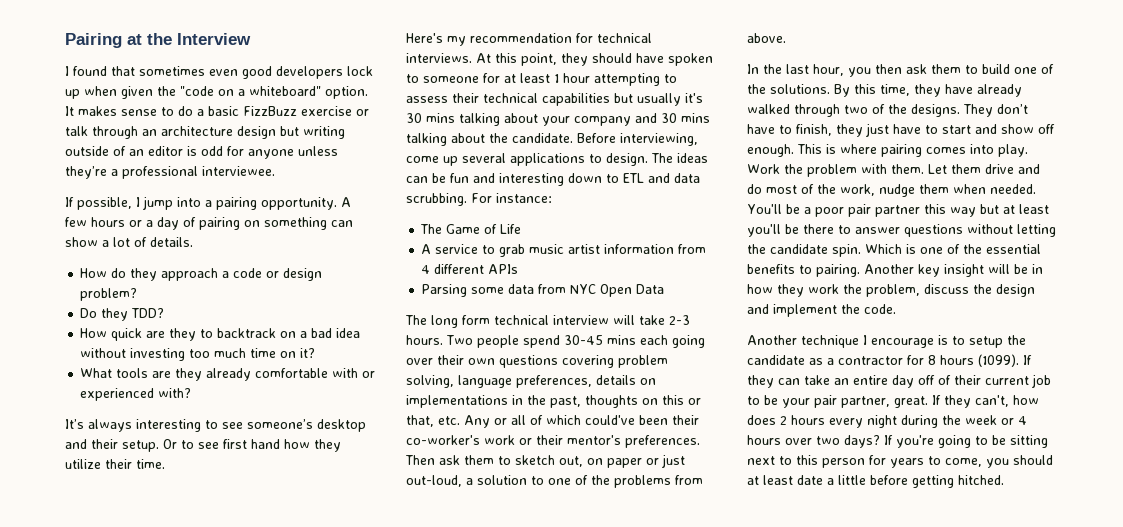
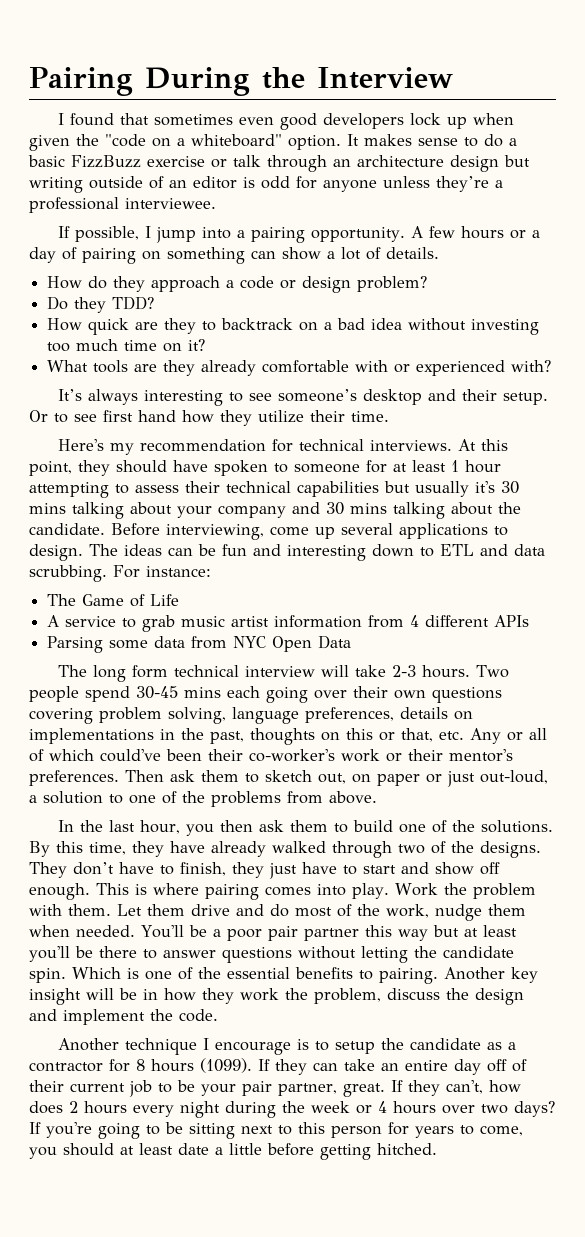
[127,34,142,45] at -> [144,67,250,96] During

